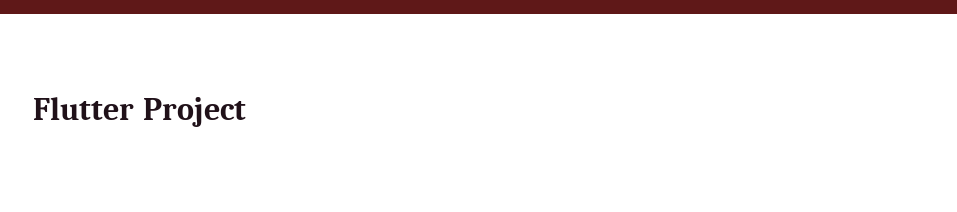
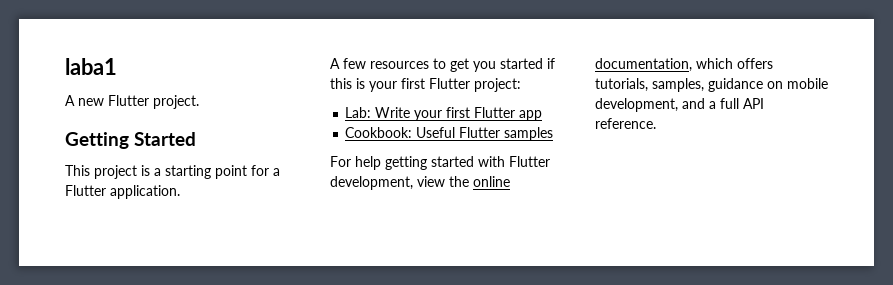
[33,97,246,127] Flutter Project -> [65,58,117,75] [65,95,199,109] [65,132,197,149] [65,165,280,179] [65,185,180,199] [330,58,555,72] [330,78,521,92] [345,107,543,121] [345,127,554,141] [330,156,550,170] [330,176,510,190] [595,58,773,72] [595,78,828,92] [595,98,764,112] [595,118,656,129] laba1 // A new Flutter project. // Getting Started // This project is a starting point for a Flutter application. // A few resources to get you started if this is your first Flutter project: // Lab: Write your first Flutter app // Cookbook: Useful Flutter samples // For help getting started with Flutter development, view the online documentation, which offers tutorials, samples, guidance on mobile development, and a full API reference.

